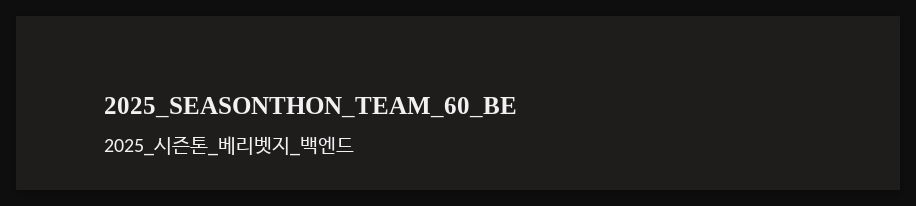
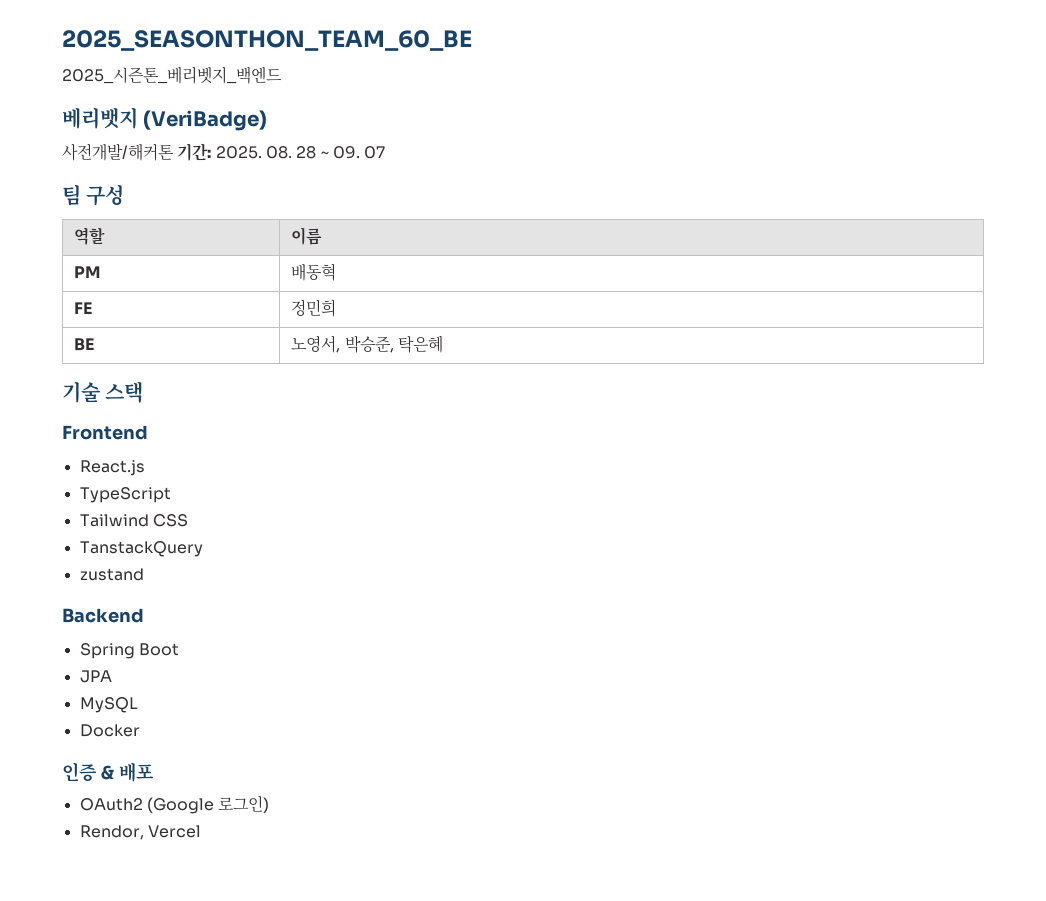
(354, 146) none -> [62,107,268,131] [62,143,386,161] [62,184,125,206] [74,227,106,245] [291,227,323,245] [74,266,102,278] [291,263,337,281] [74,302,94,314] [291,299,337,317] [74,338,96,351] [291,335,444,353] [62,381,144,403] [62,425,148,440] [79,460,145,476] [79,487,171,503] [79,514,188,527] [79,541,203,557] [79,568,144,581] [62,608,144,623] [79,643,179,659] [79,670,112,683] [79,697,138,713] [79,724,140,737] [62,762,154,782] [79,795,270,814] [79,825,201,840] // 베리뱃지 (VeriBadge) // 사전개발/해커톤 기간: 2025. 08. 28 ~ 09. 07 // 팀 구성 // 역할 | 이름 // PM | 배동혁 // FE | 정민희 // BE | 노영서, 박승준, 탁은혜 // 기술 스택 // Frontend // React.js // TypeScript // Tailwind CSS // TanstackQuery // zustand // Backend // Spring Boot // JPA // MySQL // Docker // 인증 & 배포 // OAuth2 (Google 로그인) // Rendor, Vercel

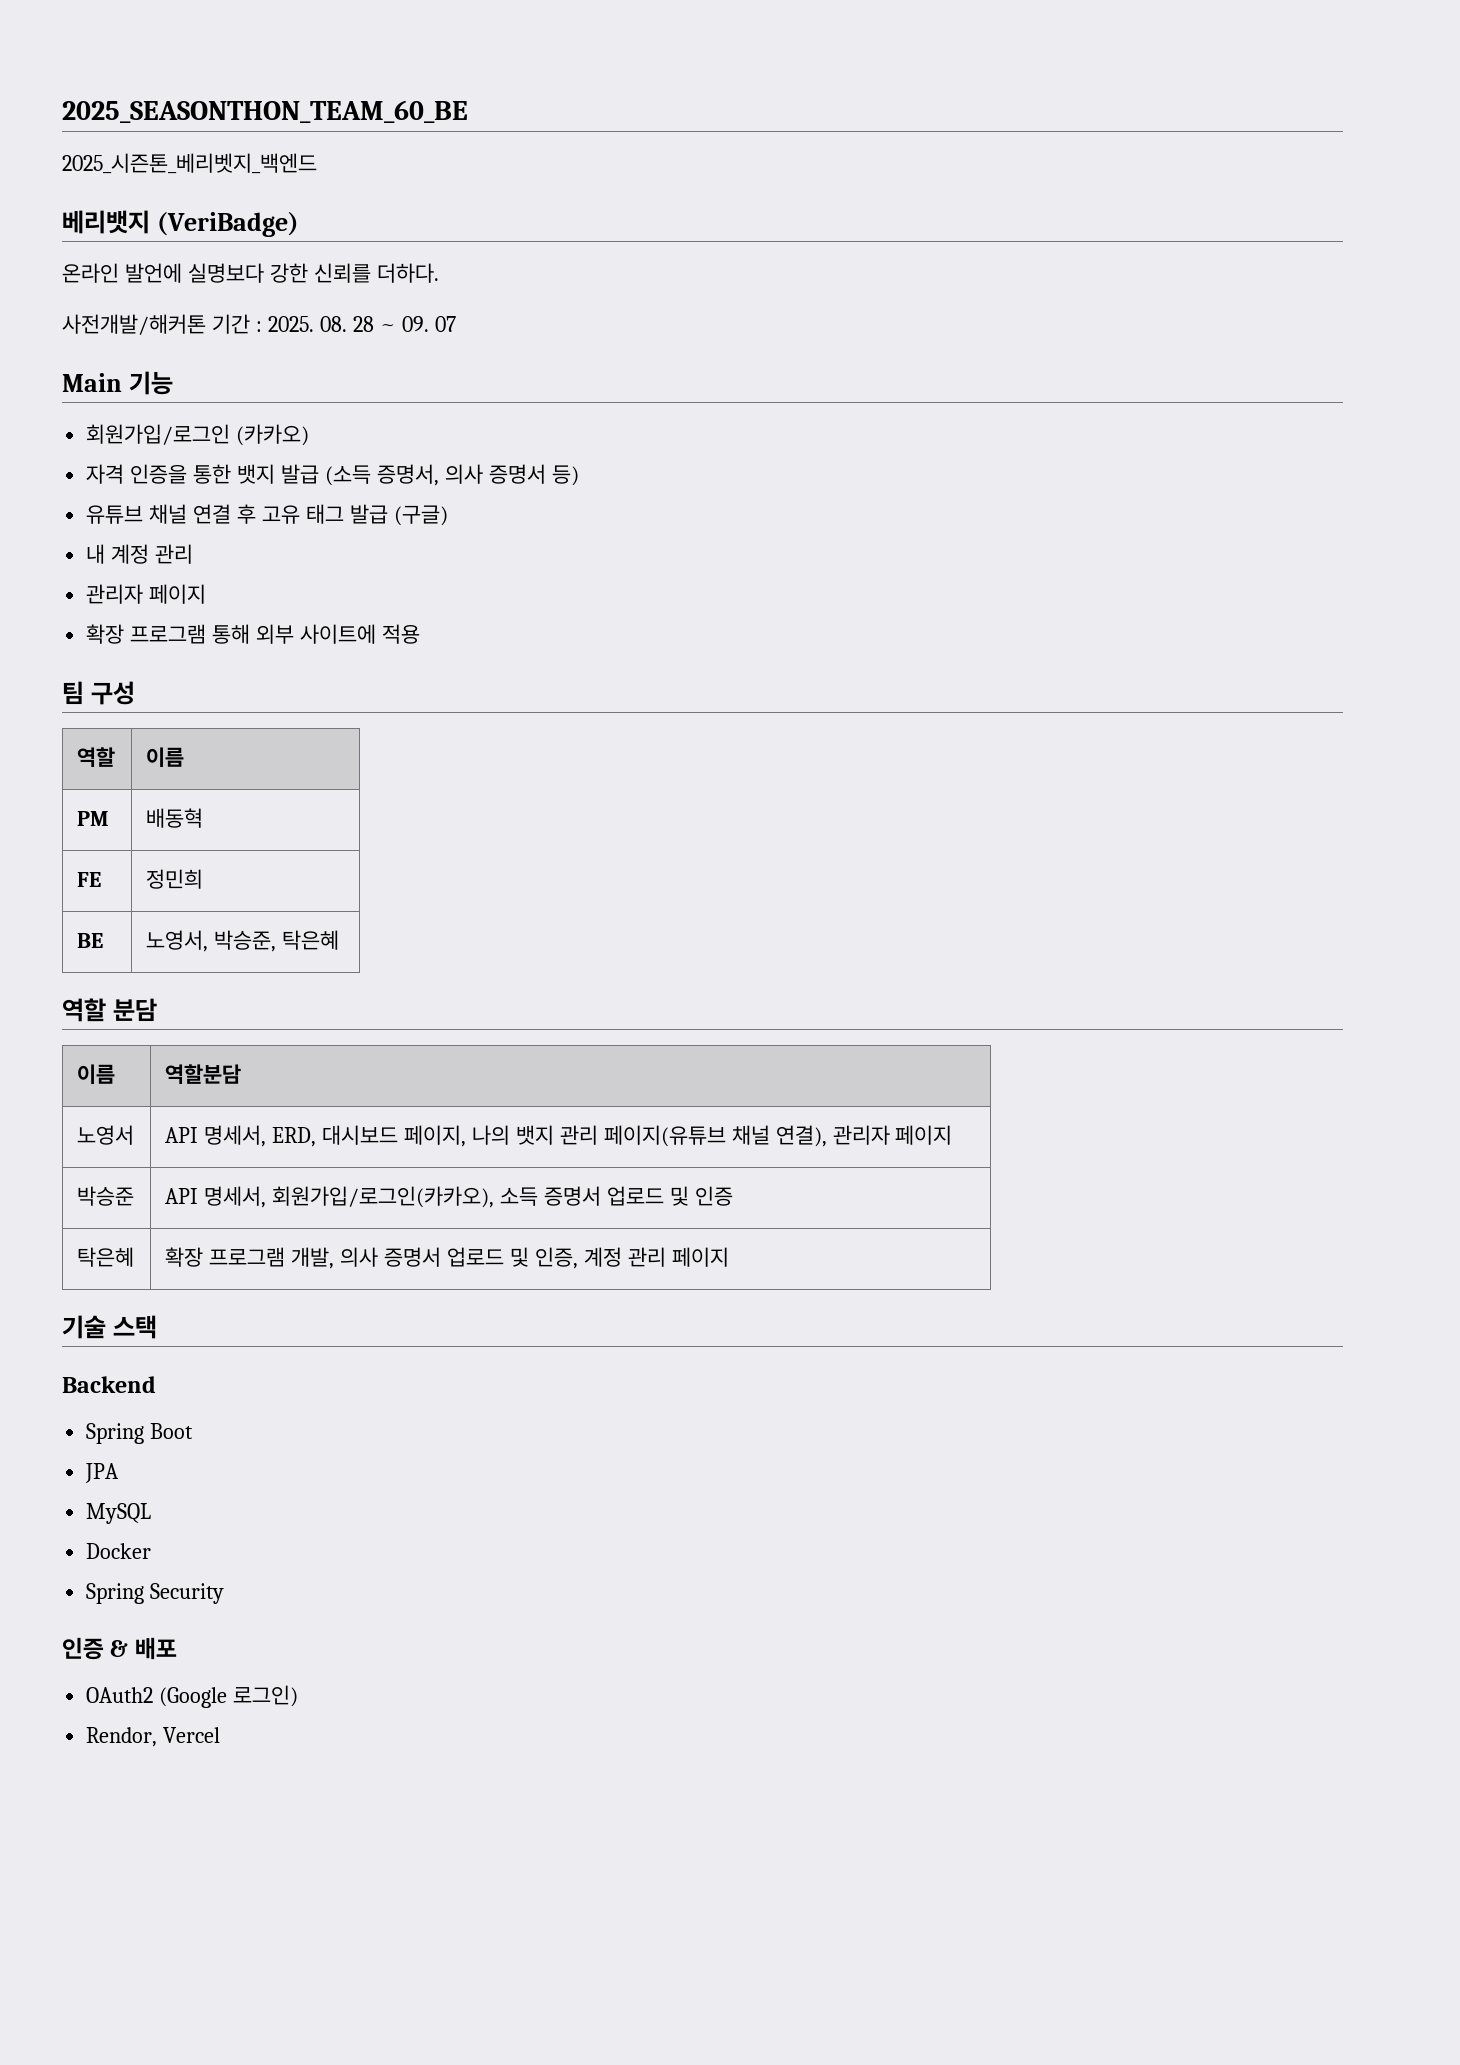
(268, 120) none -> [62,263,439,283] // 온라인 발언에 실명보다 강한 신뢰를 더하다.
[177,143,212,161] 기간: -> [211,314,262,334] 기간 :
(386, 152) none -> [62,371,173,395] [86,424,310,446] [86,464,579,486] [86,504,448,526] [86,544,194,564] [86,584,207,604] [86,624,420,644] // Main 기능 // 회원가입/로그인 (카카오) // 자격 인증을 통한 뱃지 발급 (소득 증명서, 의사 증명서 등) // 유튜브 채널 연결 후 고유 태그 발급 (구글) // 내 계정 관리 // 관리자 페이지 // 확장 프로그램 통해 외부 사이트에 적용
[62,381,144,403] [62,425,148,440] [79,460,145,476] [79,487,171,503] [79,514,188,527] [79,541,203,557] [79,568,144,581] 기술 스택 // Frontend // React.js // TypeScript // Tailwind CSS // TanstackQuery // zustand -> [62,998,157,1022] [77,1064,116,1085] [165,1064,242,1084] [77,1125,135,1145] [165,1125,953,1147] [77,1186,135,1206] [165,1186,733,1208] [77,1247,135,1267] [165,1247,729,1269] [62,1315,157,1339] 역할 분담 // 이름 | 역할분담 // 노영서 | API 명세서, ERD, 대시보드 페이지, 나의 뱃지 관리 페이지(유튜브 채널 연결), 관리자 페이지 // 박승준 | API 명세서, 회원가입/로그인(카카오), 소득 증명서 업로드 및 인증 // 탁은혜 | 확장 프로그램 개발, 의사 증명서 업로드 및 인증, 계정 관리 페이지 // 기술 스택
(140, 730) none -> [86,1583,225,1604] // Spring Security

